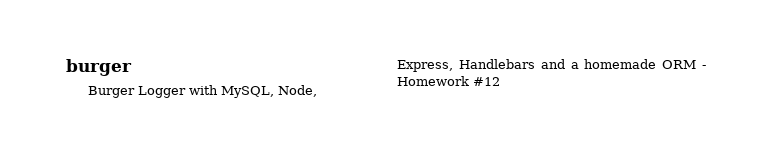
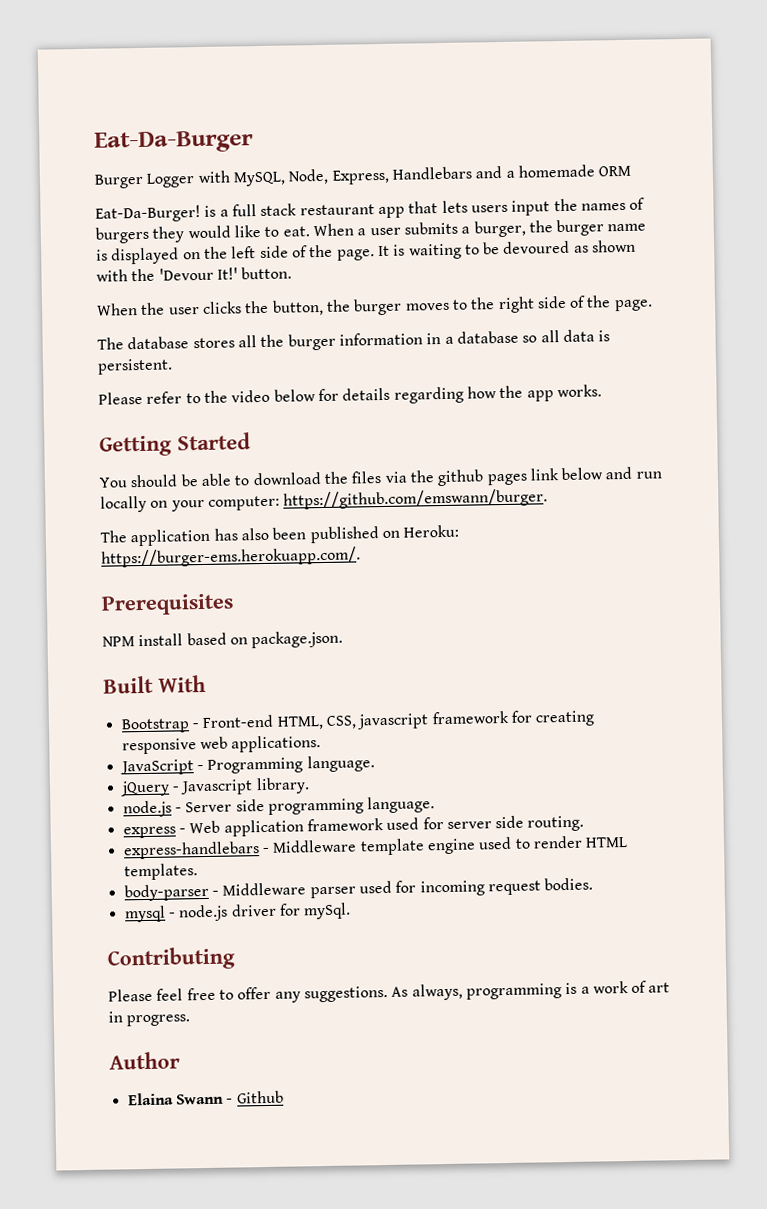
[66,59,132,76] burger -> [94,130,254,154] Eat-Da-Burger
[702,65,706,69] [397,76,500,86] - Homework #12 -> [95,197,646,223] [95,219,647,244] [96,239,637,265] [96,266,293,282] [96,295,653,316] [97,329,611,351] [97,358,173,375] [98,384,602,405] [99,432,251,457] [99,466,662,488] [100,488,549,513] [100,524,460,547] [101,546,361,568] [101,593,234,616] [102,630,344,649] [103,674,206,694] [120,710,596,734] [121,735,322,755] [119,755,375,776] [119,777,310,797] [122,796,436,818] [122,815,585,839] [122,835,629,860] [123,863,198,881] [123,877,594,902] [123,902,352,923] [107,946,236,971] [108,980,671,1003] [108,1011,191,1027] [109,1051,180,1070] [127,1090,284,1106] // Eat-Da-Burger! is a full stack restaurant app that lets users input the names of burgers they would like to eat. When a user submits a burger, the burger name is displayed on the left side of the page. It is waiting to be devoured as shown with the 'Devour It!' button. // When the user clicks the button, the burger moves to the right side of the page. // The database stores all the burger information in a database so all data is persistent. // Please refer to the video below for details regarding how the app works. // Getting Started // You should be able to download the files via the github pages link below and run locally on your computer: https://github.com/emswann/burger. // The application has also been published on Heroku: https://burger-ems.herokuapp.com/. // Prerequisites // NPM install based on package.json. // Built With // Bootstrap - Front-end HTML, CSS, javascript framework for creating responsive web applications. // JavaScript - Programming language. // jQuery - Javascript library. // node.js - Server side programming language. // express - Web application framework used for server side routing. // express-handlebars - Middleware template engine used to render HTML templates. // body-parser - Middleware parser used for incoming request bodies. // mysql - node.js driver for mySql. // Contributing // Please feel free to offer any suggestions. As always, programming is a work of art in progress. // Author // Elaina Swann - Github

